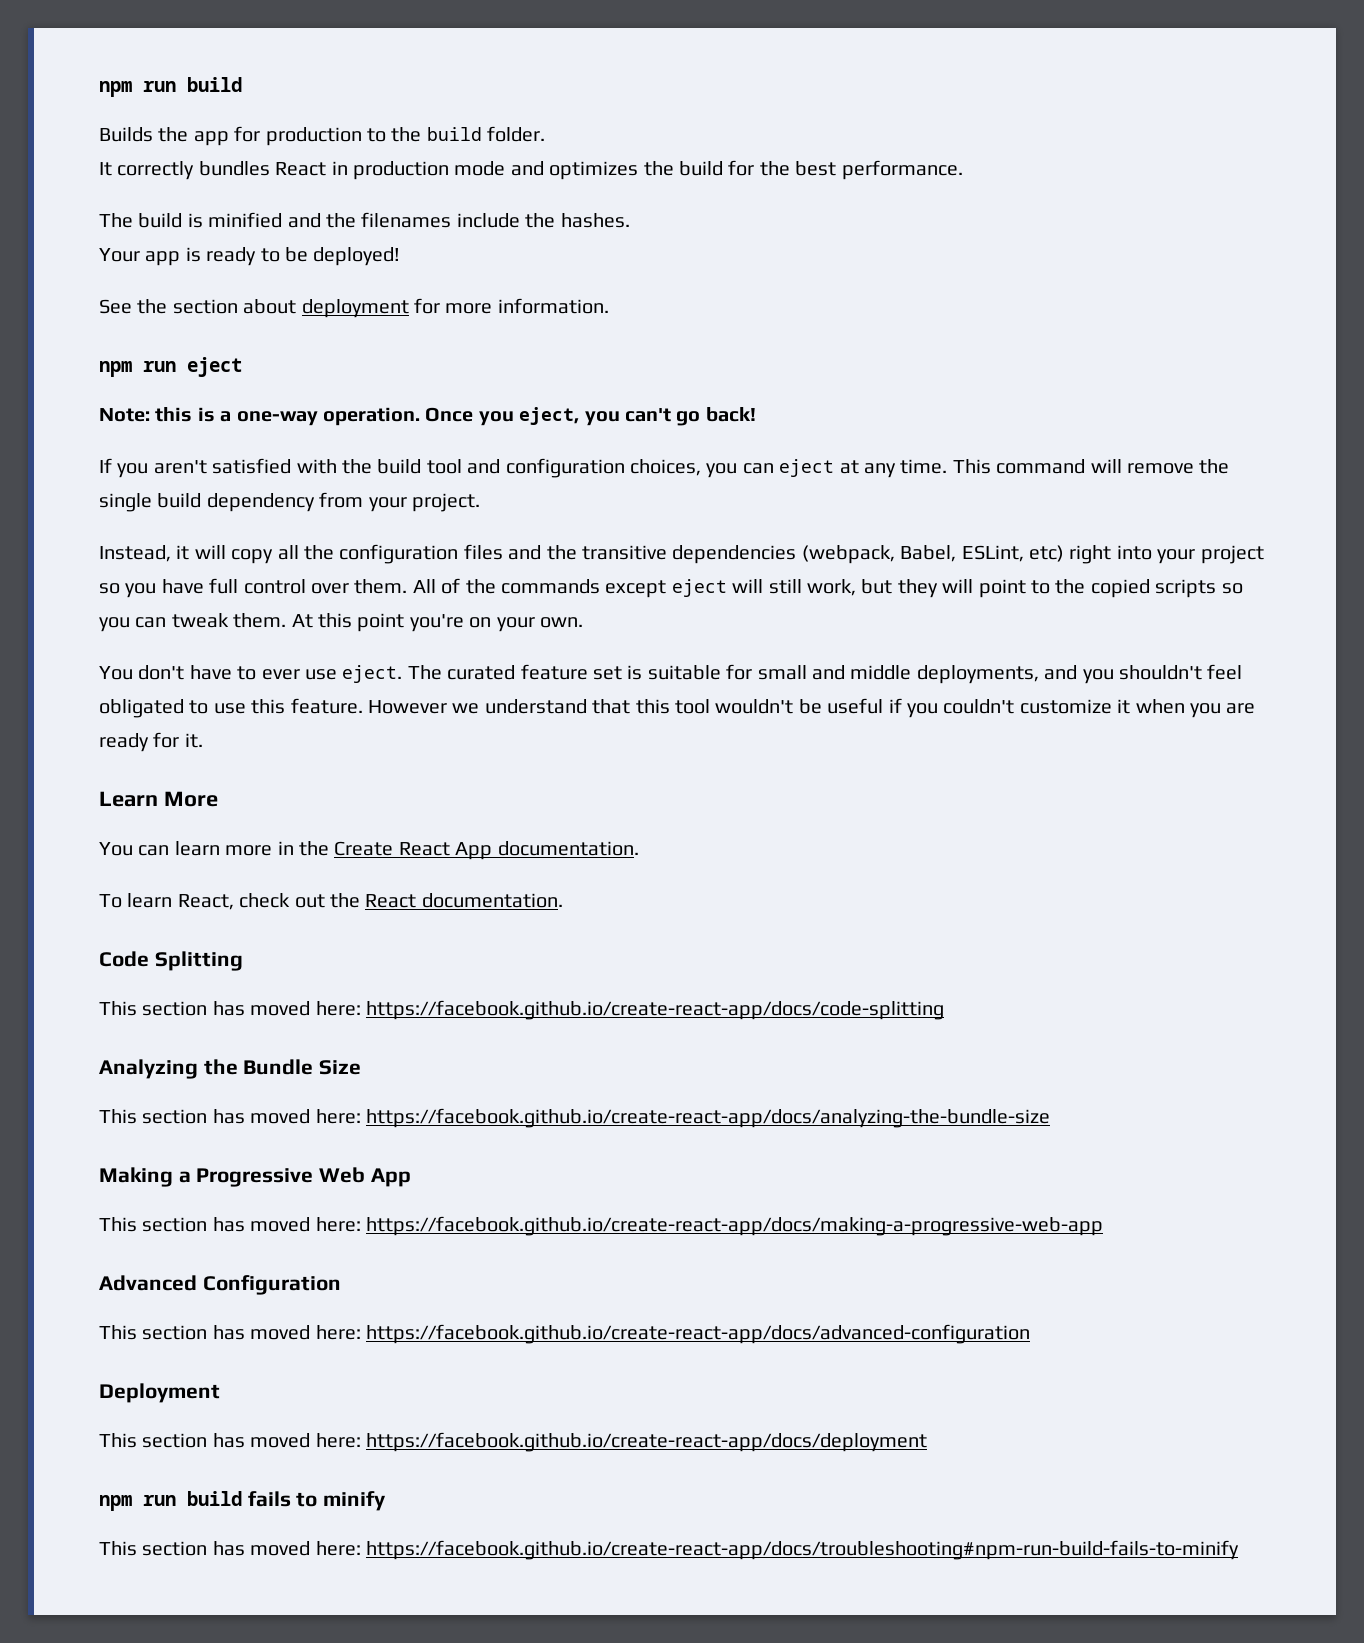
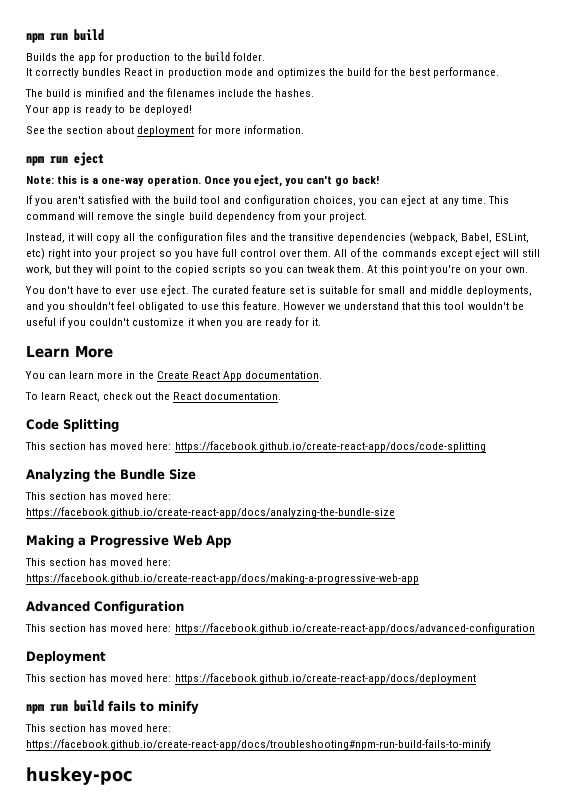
(1239, 1550) none -> [26,767,133,785] // huskey-poc

